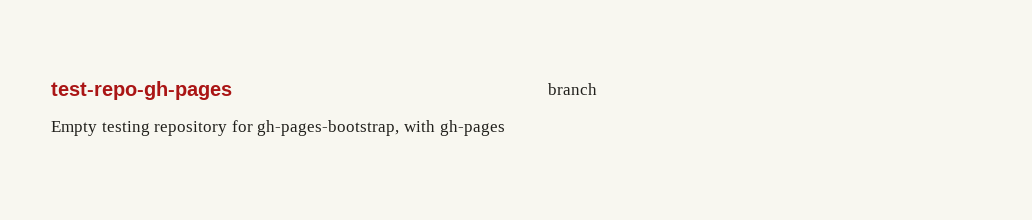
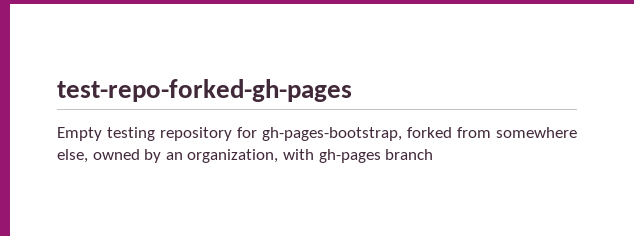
[51,81,232,100] test-repo-gh-pages -> [57,79,352,102] test-repo-forked-gh-pages
(400, 128) none -> [407,127,577,138] [57,149,279,163] forked from somewhere else, owned by an organization,

